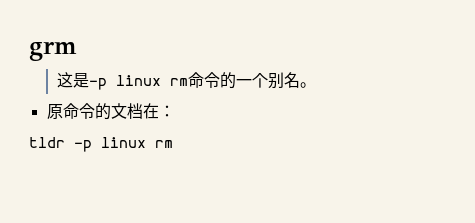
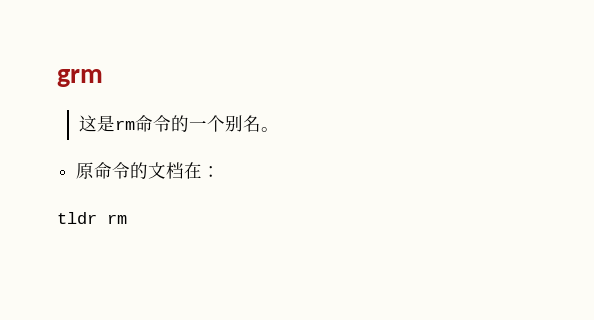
[89,75,162,90] -p linux -> (115, 123) none
[74,137,146,152] -p linux -> (97, 218) none

